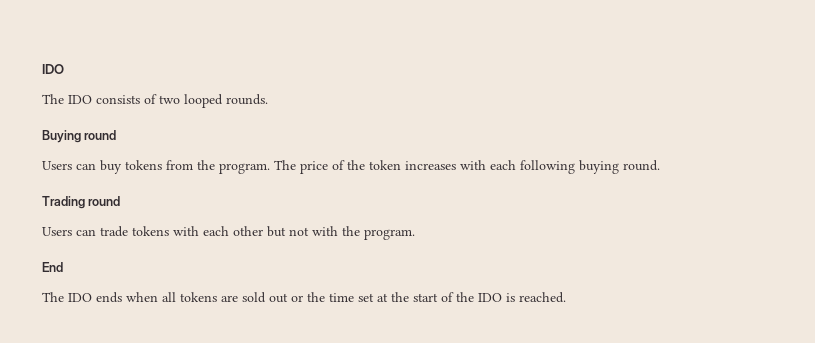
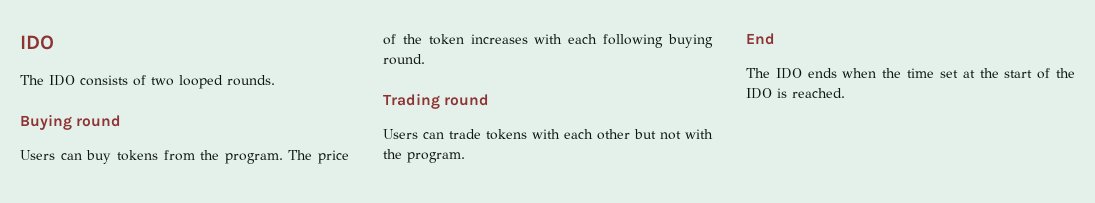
[162,292,303,303] all tokens are sold out or -> (877, 73) none

